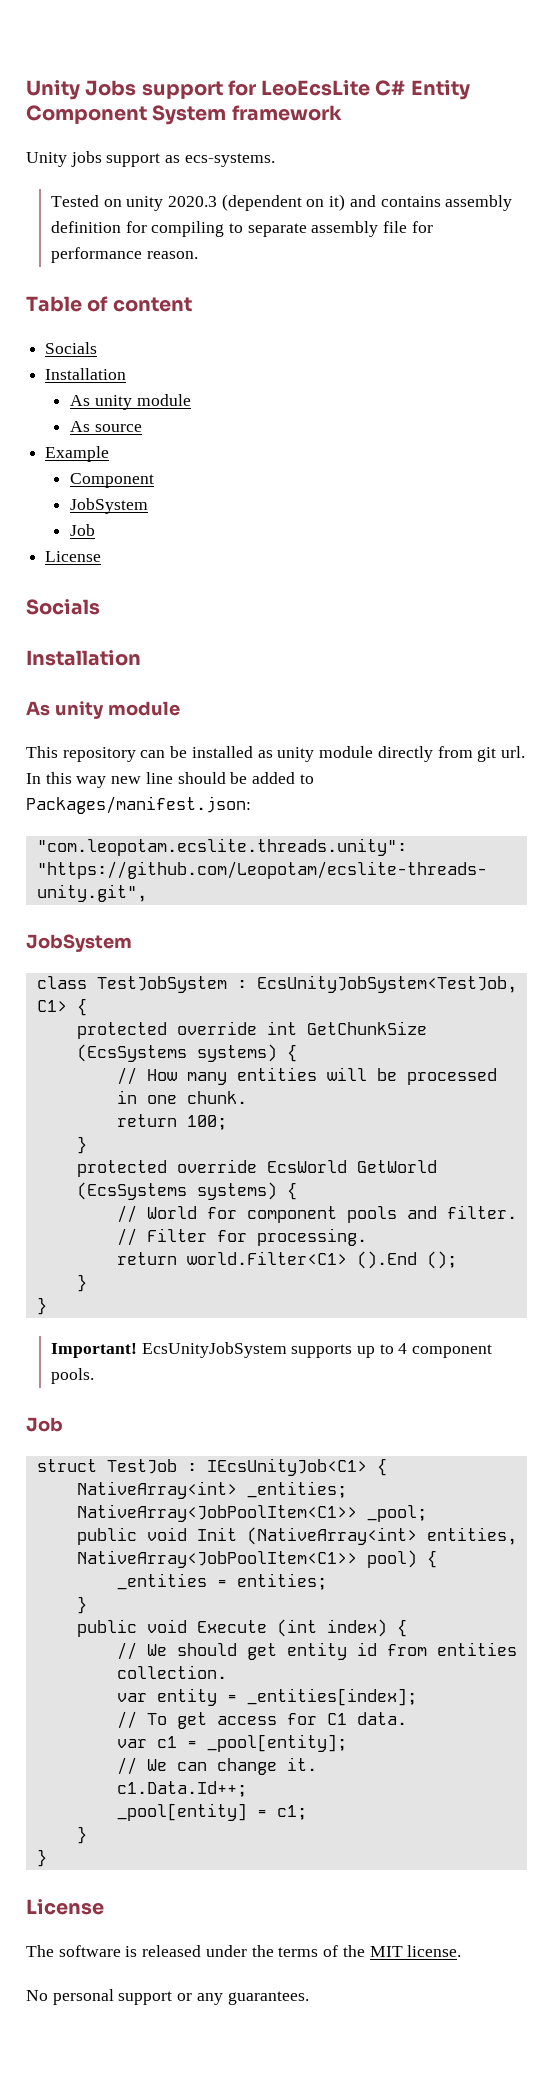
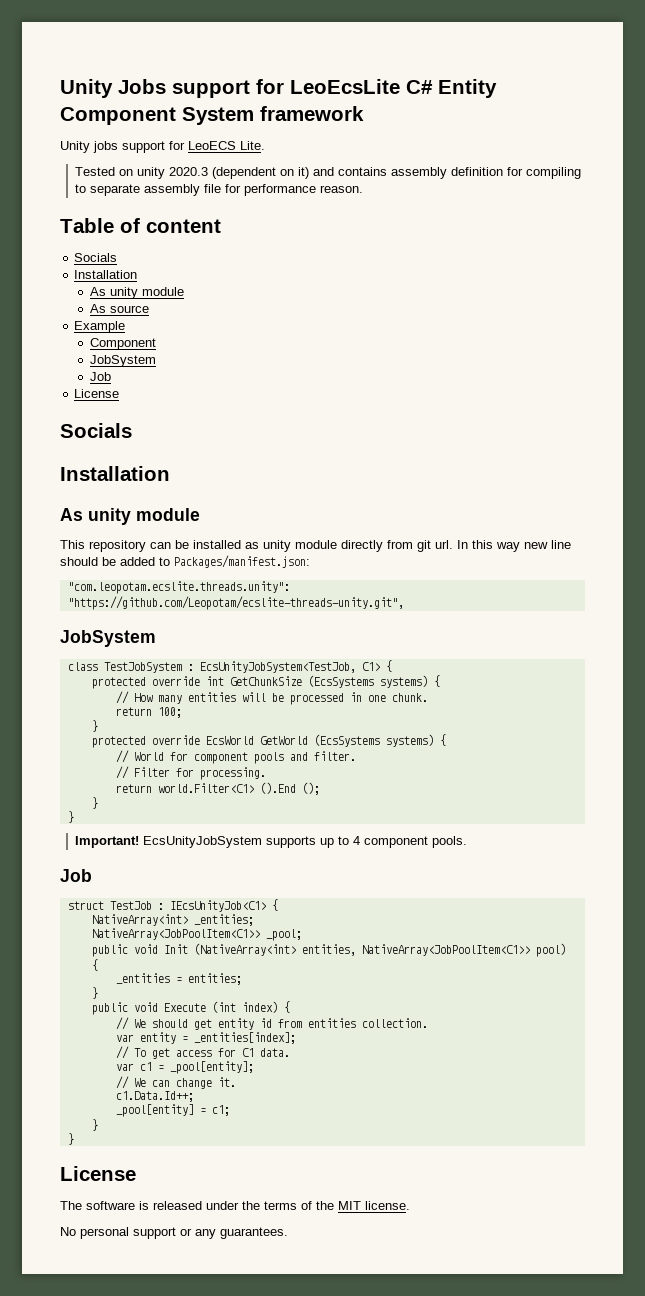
[165,153,275,167] as ecs-systems. -> [169,141,265,150] for LeoECS Lite.

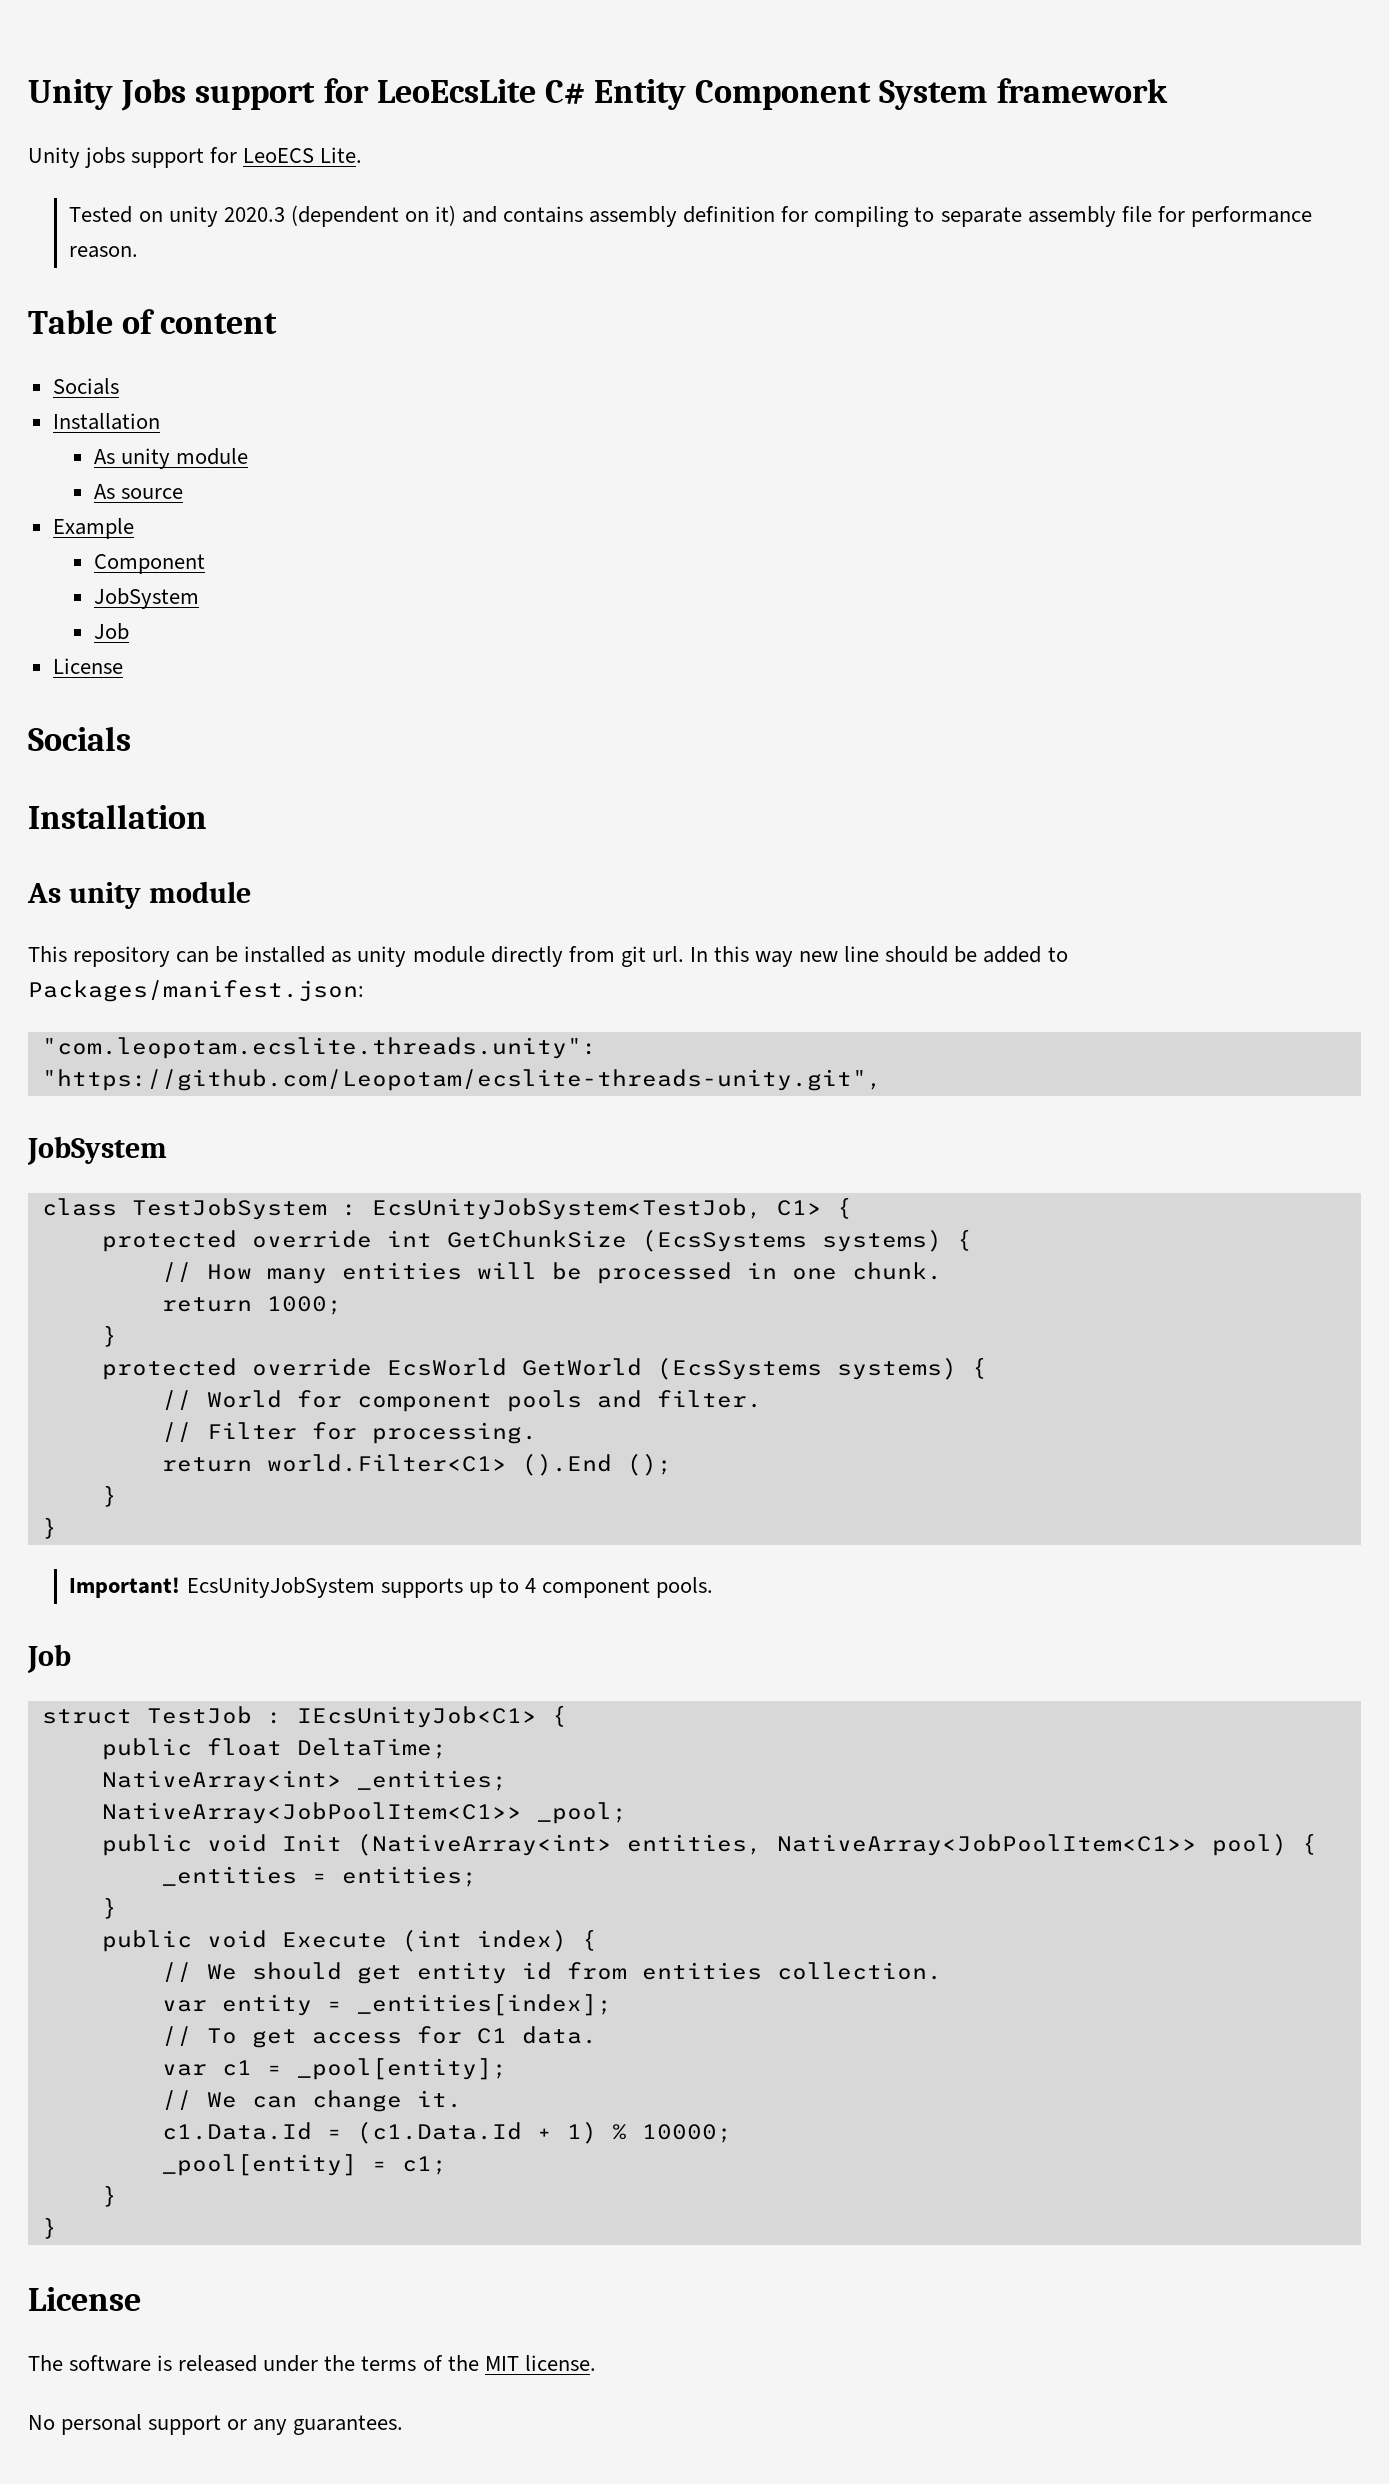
[157,707,182,718] 100; -> [266,1296,342,1315] 1000;
(278, 905) none -> [101,1738,447,1760] // public float DeltaTime;
[115,1091,194,1102] c1.Data.Id++; -> [161,2121,732,2144] c1.Data.Id = (c1.Data.Id + 1) % 10000;

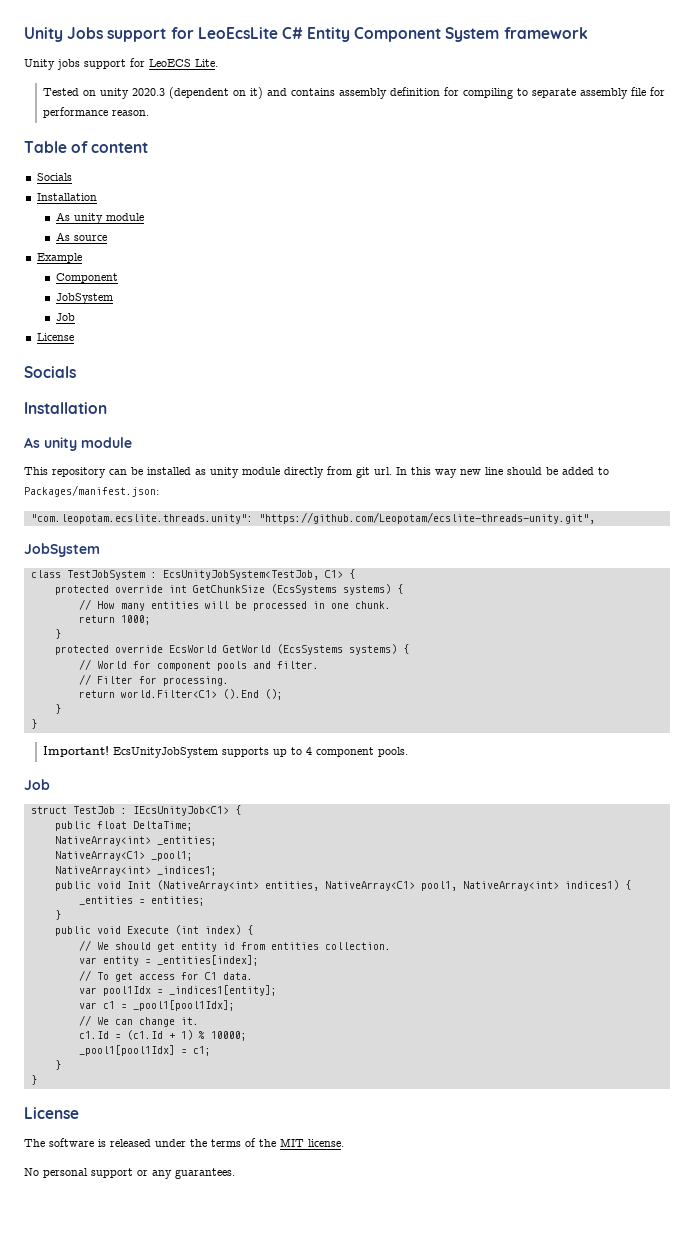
[101,1802,627,1824] NativeArray<JobPoolItem<C1>> _pool; -> [54,851,193,861] [54,866,217,876] NativeArray<C1> _pool1; // NativeArray<int> _indices1;
[776,1833,1287,1856] NativeArray<JobPoolItem<C1>> pool) -> [324,880,619,891] NativeArray<C1> pool1, NativeArray<int> indices1)
(597, 2035) none -> [78,985,277,996] // var pool1Idx = _indices1[entity];
[296,2058,507,2080] _pool[entity]; -> [132,1000,235,1011] _pool1[pool1Idx];
[161,2121,522,2144] c1.Data.Id = (c1.Data.Id -> [78,1030,163,1040] c1.Id = (c1.Id
[161,2154,357,2176] _pool[entity] -> [78,1045,175,1056] _pool1[pool1Idx]

